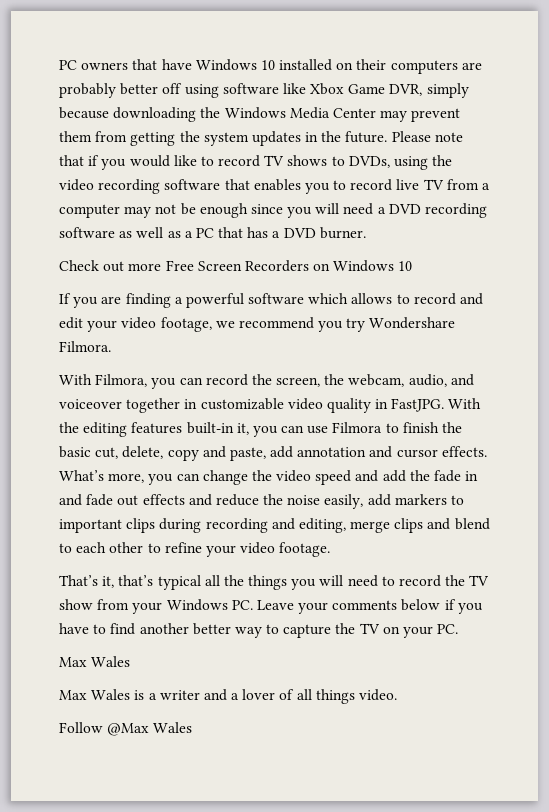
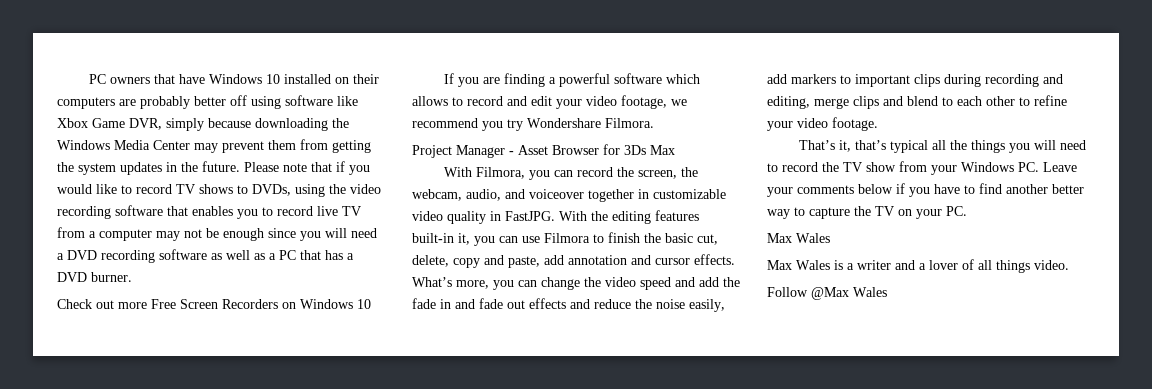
(111, 346) none -> [412,144,675,158] // Project Manager - Asset Browser for 3Ds Max

